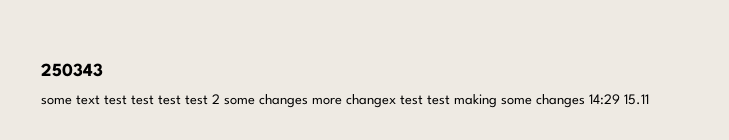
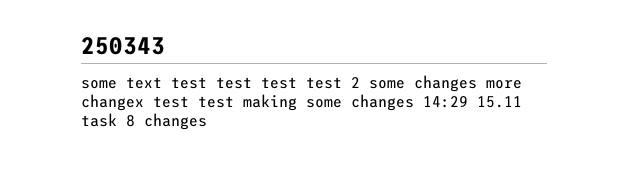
(649, 99) none -> [81,113,207,130] task 8 changes

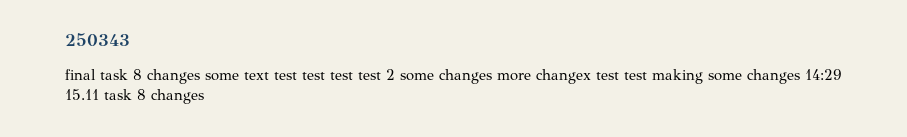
(165, 46) none -> [65,69,200,84] final task 8 changes

